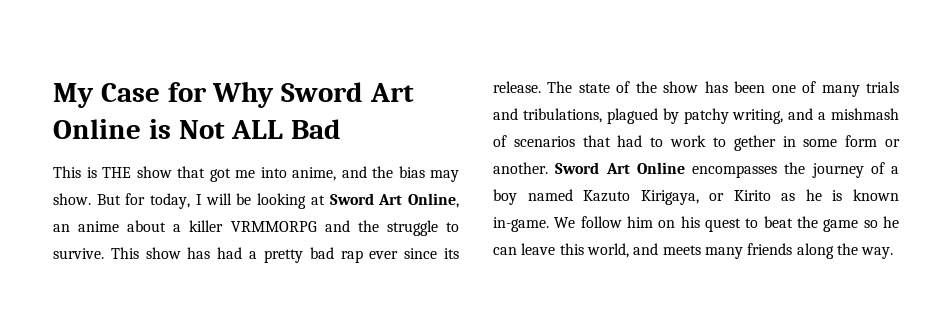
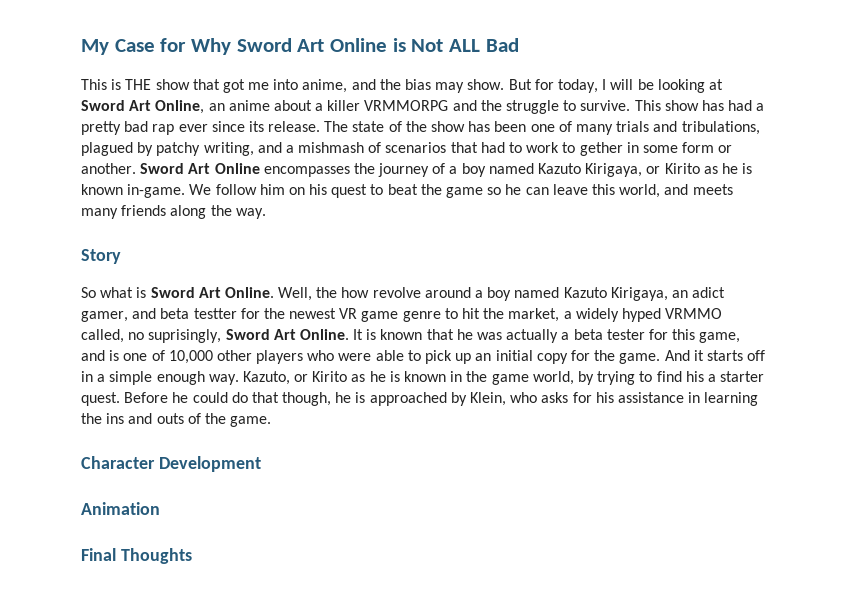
(894, 253) none -> [81,249,121,264] [81,287,726,301] [81,308,723,322] [81,329,741,343] [81,350,766,364] [81,371,765,385] [81,392,759,406] [81,413,272,427] [81,456,261,472] [81,502,160,515] [81,548,192,564] // Story // So what is Sword Art Online. Well, the how revolve around a boy named Kazuto Kirigaya, an adict gamer, and beta testter for the newest VR game genre to hit the market, a widely hyped VRMMO called, no suprisingly, Sword Art Online. It is known that he was actually a beta tester for this game, and is one of 10,000 other players who were able to pick up an initial copy for the game. And it starts off in a simple enough way. Kazuto, or Kirito as he is known in the game world, by trying to find his a starter quest. Before he could do that though, he is approached by Klein, who asks for his assistance in learning the ins and outs of the game. // Character Development // Animation // Final Thoughts

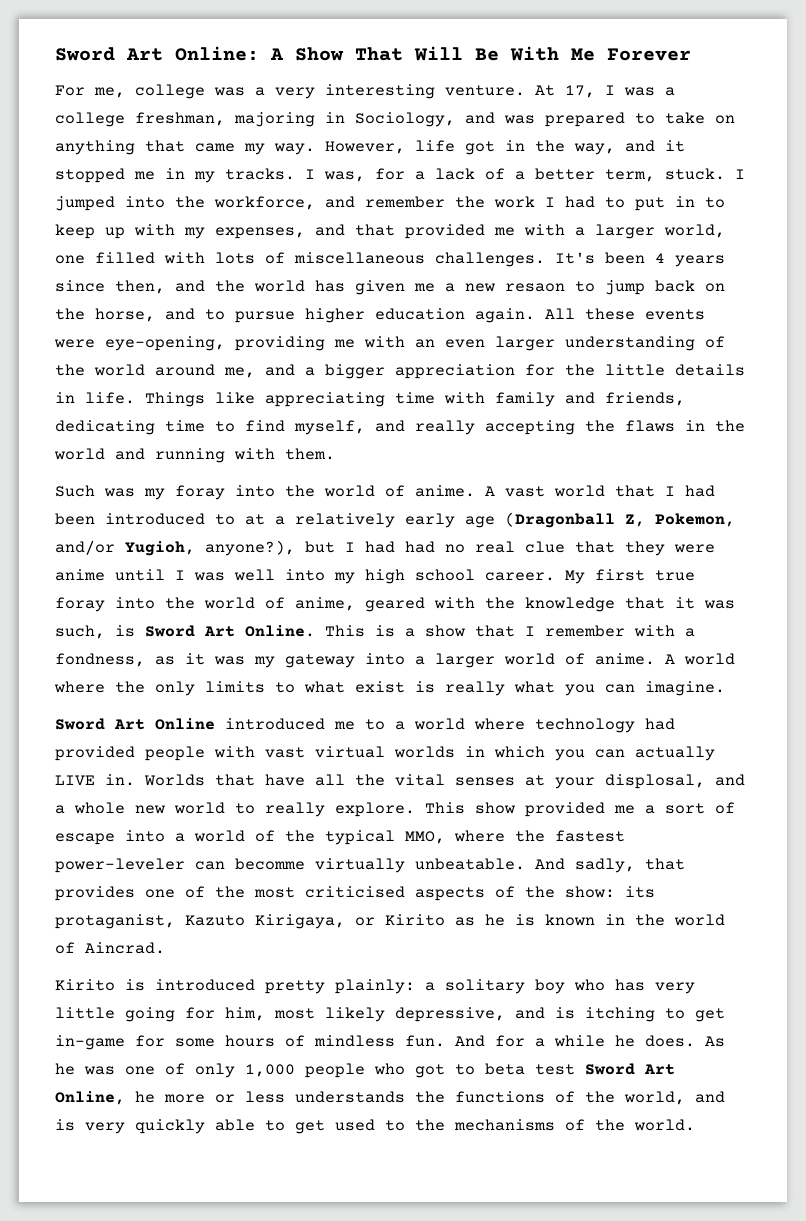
[81,38,519,55] [81,79,723,93] [81,100,765,114] [81,121,760,135] [81,142,733,156] [81,163,534,177] My Case for Why Sword Art Online is Not ALL Bad // This is THE show that got me into anime, and the bias may show. But for today, I will be looking at Sword Art Online, an anime about a killer VRMMORPG and the struggle to survive. This show has had a pretty bad rap ever since its release. The state of the show has been one of many trials and tribulations, plagued by patchy writing, and a mishmash of scenarios that had to work to gether in some form or another. Sword Art Online encompasses the journey of a boy named -> [55,46,691,61] [55,84,675,99] [55,112,735,127] [55,140,685,155] [55,168,745,183] [55,196,725,211] [55,224,725,239] [55,252,725,267] [55,280,725,295] [55,308,705,323] [54,336,725,351] [55,364,745,379] [55,392,685,407] [55,420,745,435] [54,448,335,463] [55,485,715,500] [55,512,735,528] [55,540,715,556] [55,569,695,584] [55,597,735,612] [55,625,695,639] [55,653,735,668] [54,681,725,696] [55,718,675,733] [55,746,715,761] [55,774,745,789] [55,802,735,817] [55,830,625,845] [55,858,685,873] [55,886,655,901] [55,914,175,929] Sword Art Online: A Show That Will Be With Me Forever // For me, college was a very interesting venture. At 17, I was a college freshman, majoring in Sociology, and was prepared to take on anything that came my way. However, life got in the way, and it stopped me in my tracks. I was, for a lack of a better term, stuck. I jumped into the workforce, and remember the work I had to put in to keep up with my expenses, and that provided me with a larger world, one filled with lots of miscellaneous challenges. It's been 4 years since then, and the world has given me a new resaon to jump back on the horse, and to pursue higher education again. All these events were eye-opening, providing me with an even larger understanding of the world around me, and a bigger appreciation for the little details in life. Things like appreciating time with family and friends, dedicating time to find myself, and really accepting the flaws in the world and running with them. // Such was my foray into the world of anime. A vast world that I had been introduced to at a relatively early age (Dragonball Z, Pokemon, and/or Yugioh, anyone?), but I had had no real clue that they were anime until I was well into my high school career. My first true foray into the world of anime, geared with the knowledge that it was such, is Sword Art Online. This is a show that I remember with a fondness, as it was my gateway into a larger world of anime. A world where the only limits to what exist is really what you can imagine. // Sword Art Online introduced me to a world where technology had provided people with vast virtual worlds in which you can actually LIVE in. Worlds that have all the vital senses at your displosal, and a whole new world to really explore. This show provided me a sort of escape into a world of the typical MMO, where the fastest power-leveler can becomme virtually unbeatable. And sadly, that provides one of the most criticised aspects of the show: its protaganist,
[127,184,733,198] [81,205,266,219] [81,249,121,264] [81,287,726,301] [81,308,723,322] [81,329,741,343] [81,350,766,364] [81,371,765,385] [81,392,759,406] [81,413,272,427] [81,456,261,472] [81,502,160,515] [81,548,192,564] in-game. We follow him on his quest to beat the game so he can leave this world, and meets many friends along the way. // Story // So what is Sword Art Online. Well, the how revolve around a boy named Kazuto Kirigaya, an adict gamer, and beta testter for the newest VR game genre to hit the market, a widely hyped VRMMO called, no suprisingly, Sword Art Online. It is known that he was actually a beta tester for this game, and is one of 10,000 other players who were able to pick up an initial copy for the game. And it starts off in a simple enough way. Kazuto, or Kirito as he is known in the game world, by trying to find his a starter quest. Before he could do that though, he is approached by Klein, who asks for his assistance in learning the ins and outs of the game. // Character Development // Animation // Final Thoughts -> [605,914,725,926] [55,942,165,954] [55,979,695,994] [55,1007,725,1022] [55,1035,725,1050] [55,1063,675,1078] [55,1091,725,1105] [55,1119,695,1134] in the world of Aincrad. // Kirito is introduced pretty plainly: a solitary boy who has very little going for him, most likely depressive, and is itching to get in-game for some hours of mindless fun. And for a while he does. As he was one of only 1,000 people who got to beta test Sword Art Online, he more or less understands the functions of the world, and is very quickly able to get used to the mechanisms of the world.

